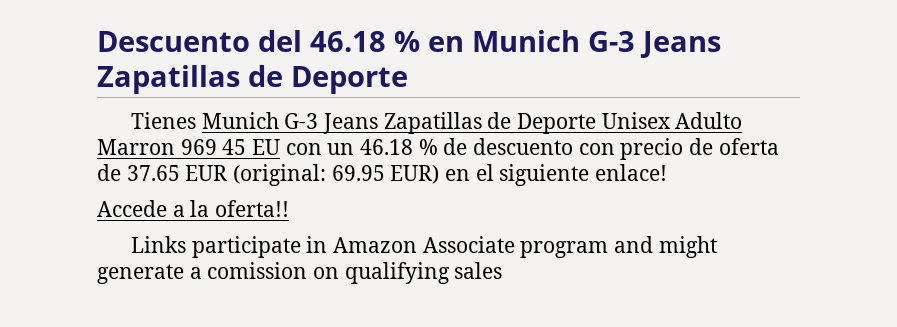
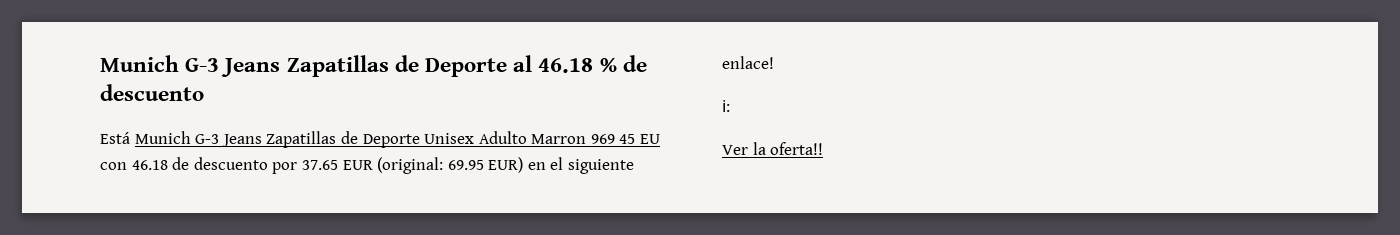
[97,30,721,58] [97,65,408,94] [131,112,197,129] Descuento del 46.18 % en Munich G-3 Jeans Zapatillas de Deporte // Tienes -> [100,55,647,77] [100,84,204,101] [100,132,130,144] Munich G-3 Jeans Zapatillas de Deporte al 46.18 % de descuento // Está
[327,138,779,160] [97,164,121,181] un 46.18 % de descuento con precio de oferta de -> [131,157,298,174] 46.18 de descuento por
[97,200,185,217] Accede a -> [722,100,730,112] [722,145,748,155] ℹ: // Ver
[131,236,717,258] [97,262,503,284] // Links participate in Amazon Associate program and might generate a comission on qualifying sales -> (824, 148) none

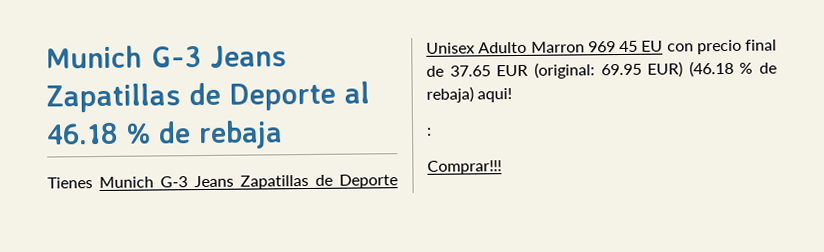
[100,84,204,101] [100,132,130,144] descuento // Está -> [198,120,283,150] [47,177,93,189] rebaja // Tienes
[131,157,298,174] 46.18 de descuento por -> [696,39,777,55] [426,65,444,77] precio final de
[527,157,635,174] [722,56,774,69] [722,100,730,112] [722,142,824,155] en el siguiente enlace! // ℹ: // Ver la oferta!! -> [688,60,777,78] [426,86,513,103] [427,127,432,136] [427,160,502,175] (46.18 % de rebaja) aqui! // : // Comprar!!!

